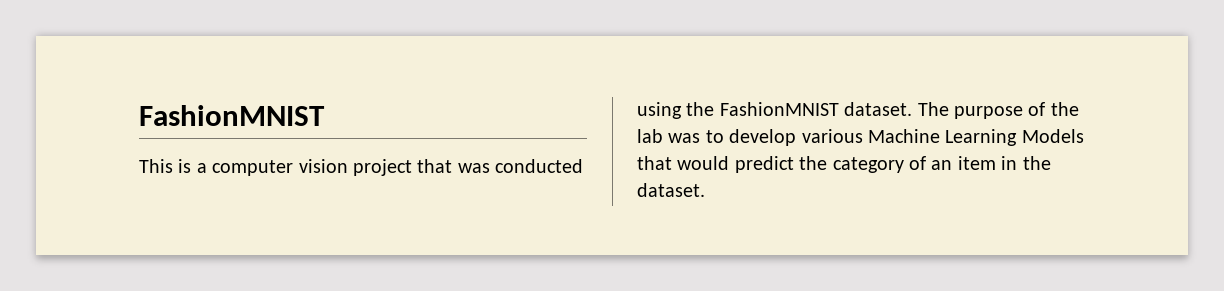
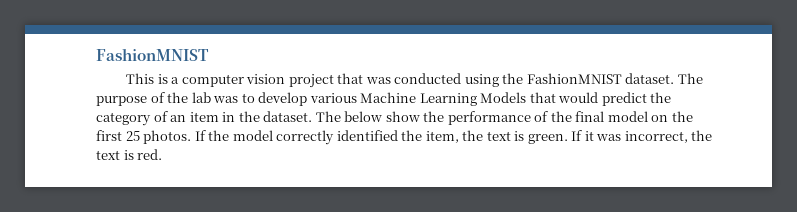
(705, 190) none -> [315,111,693,125] [96,130,713,145] [96,149,163,160] The below show the performance of the final model on the first 25 photos. If the model correctly identified the item, the text is green. If it was incorrect, the text is red.

